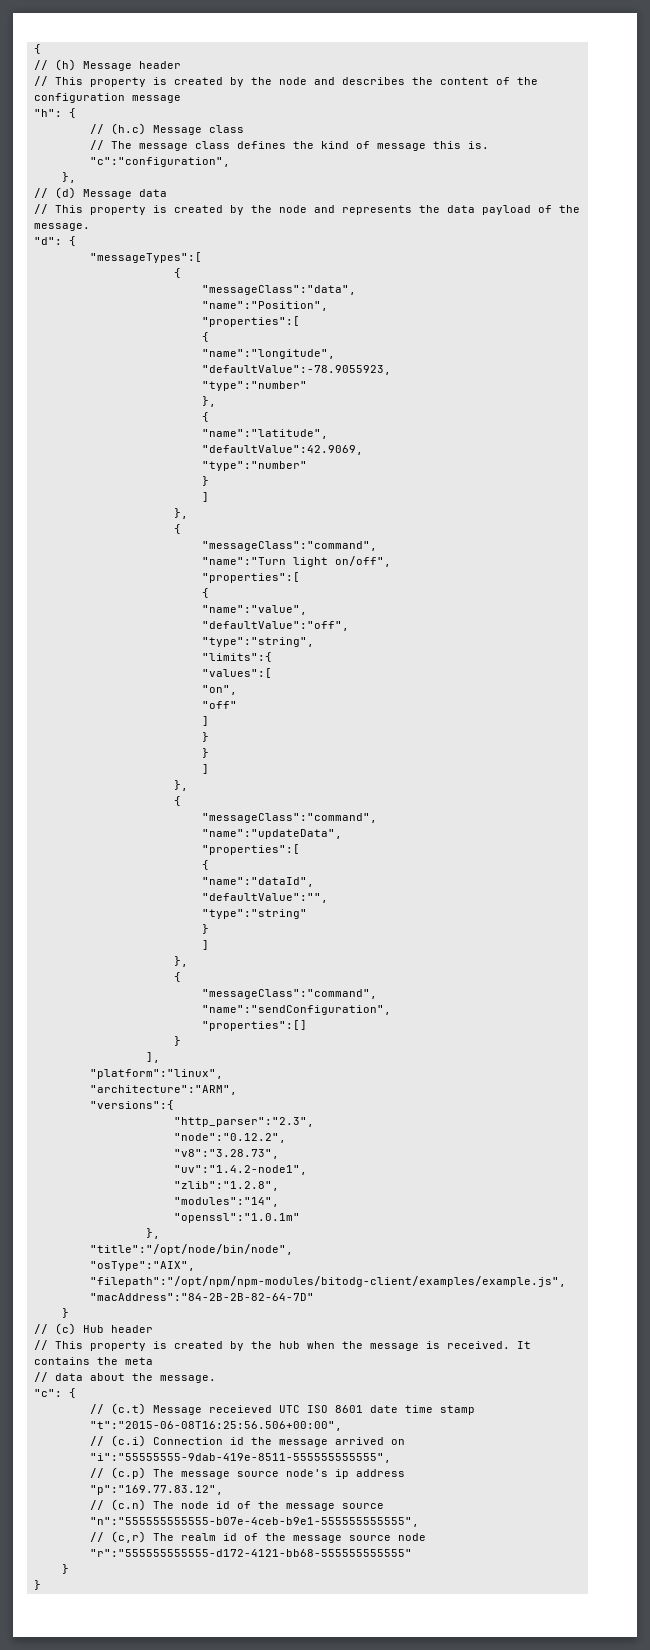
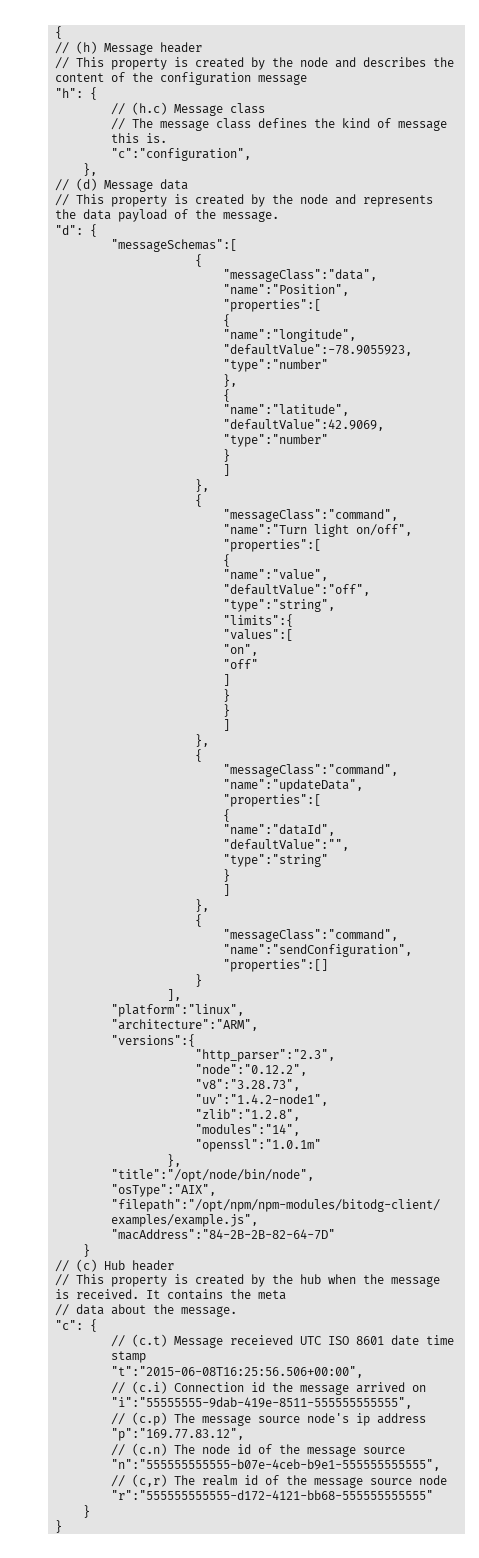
[89,252,202,263] "messageTypes":[ -> [110,239,237,252] "messageSchemas":[

